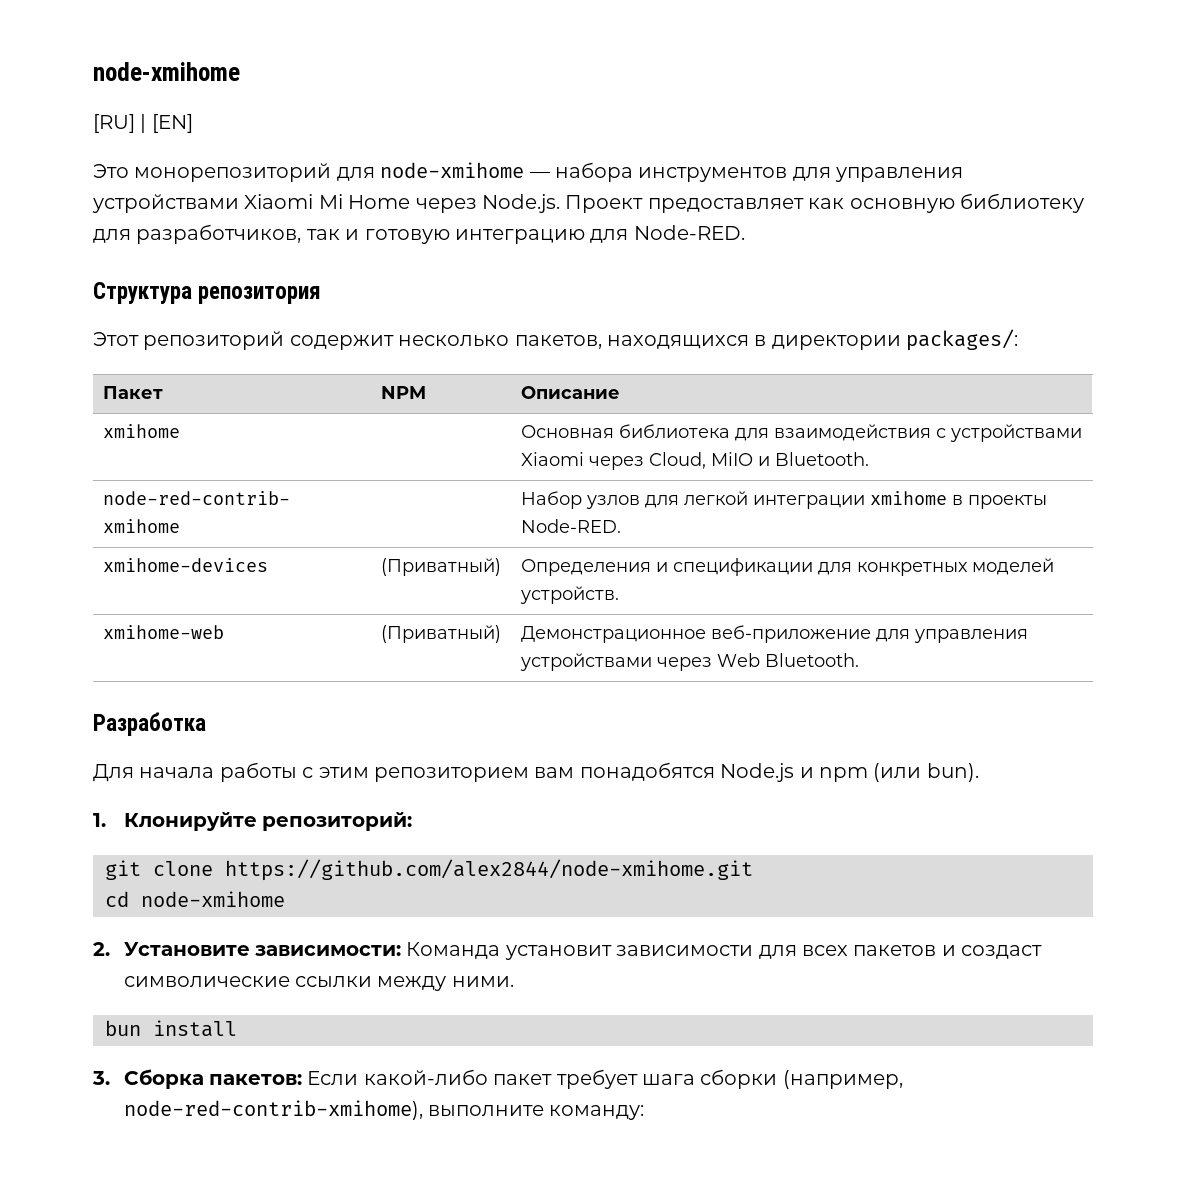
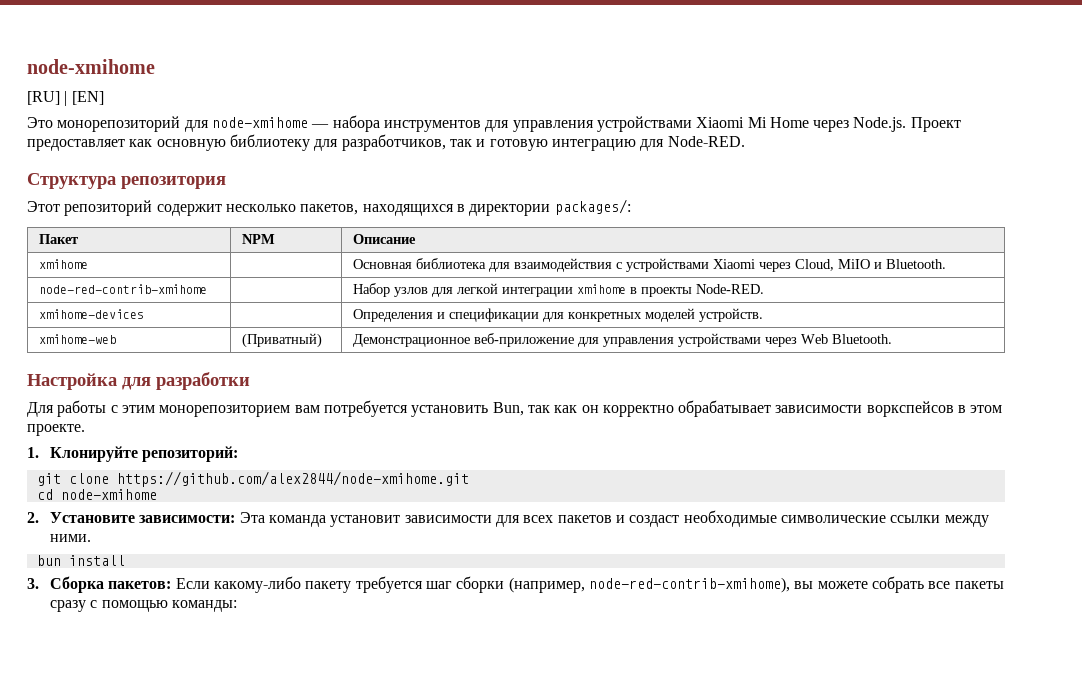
[380,558,501,576] (Приватный) -> (145, 314) none
[93,712,206,736] Разработка -> [27,372,250,390] Настройка для разработки
[139,767,215,778] начала -> (54, 409) none
[374,762,979,782] репозиторием вам понадобятся Node.js и npm (или bun). -> [159,400,1003,417] [27,424,85,436] монорепозиторием вам потребуется установить Bun, так как он корректно обрабатывает зависимости воркспейсов в этом проекте.
[406,942,501,959] Команда -> [239,512,327,527] Эта команда
(1043, 952) none -> [683,510,777,527] необходимые
[363,1069,903,1089] [123,1100,645,1120] какой-либо пакет требует шага сборки (например, node-red-contrib-xmihome), выполните команду: -> [214,576,1004,593] [50,600,238,612] какому-либо пакету требуется шаг сборки (например, node-red-contrib-xmihome), вы можете собрать все пакеты сразу с помощью команды:

